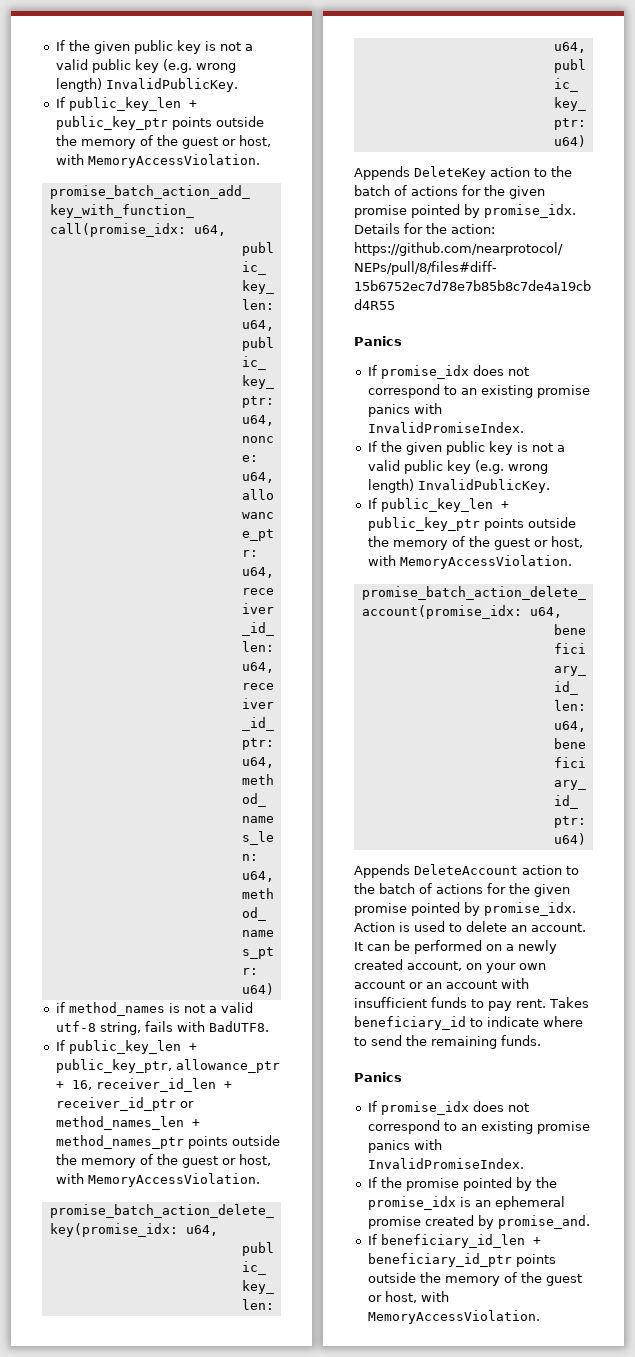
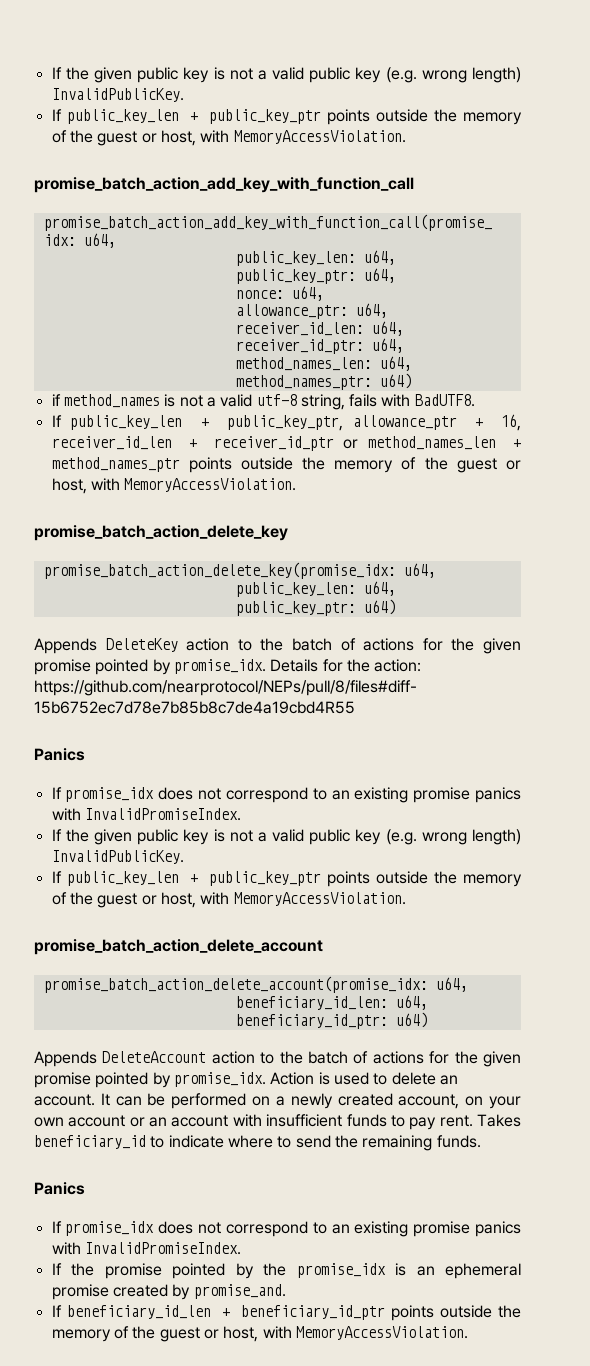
(260, 161) none -> [34,177,414,193] // promise_batch_action_add_key_with_function_call
(260, 1180) none -> [34,525,288,541] // promise_batch_action_delete_key
(572, 562) none -> [34,939,323,955] // promise_batch_action_delete_account

